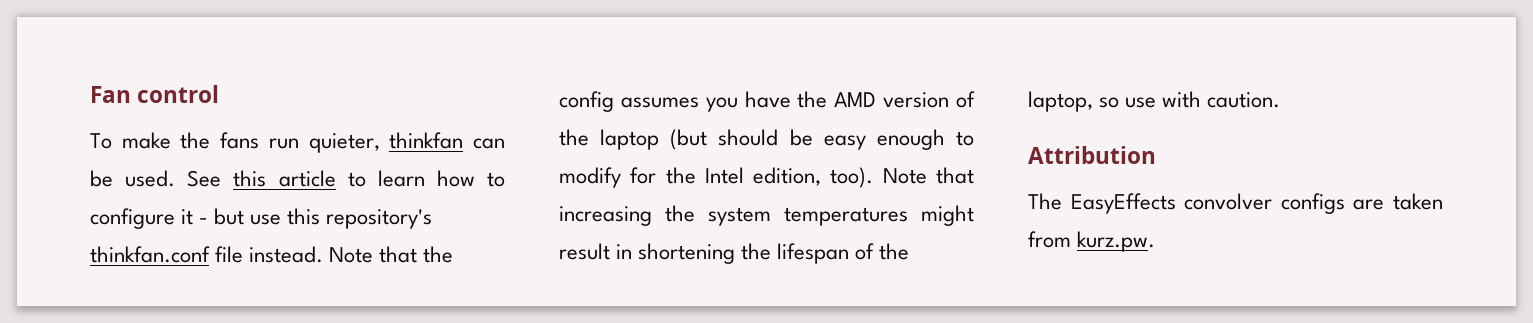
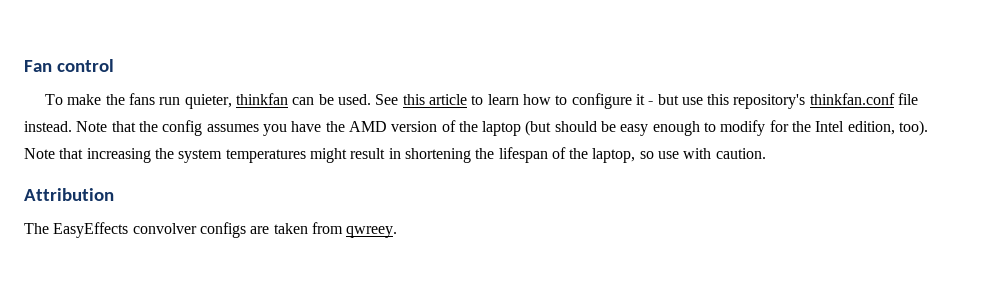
[1077,231,1156,252] kurz.pw. -> [346,226,398,238] qwreey.

